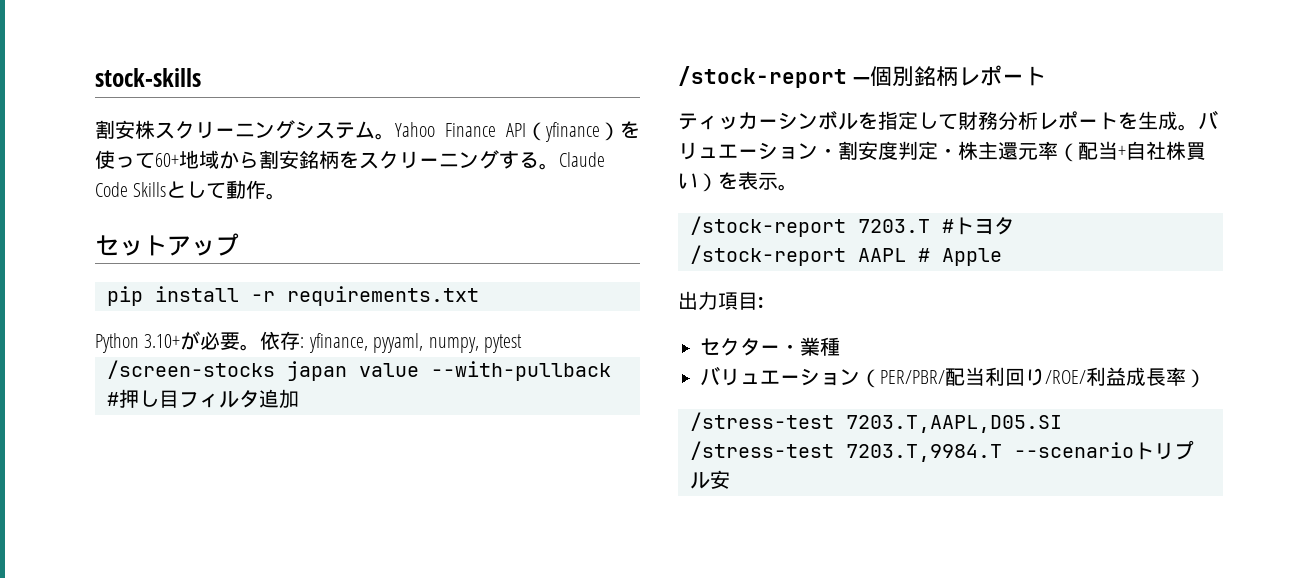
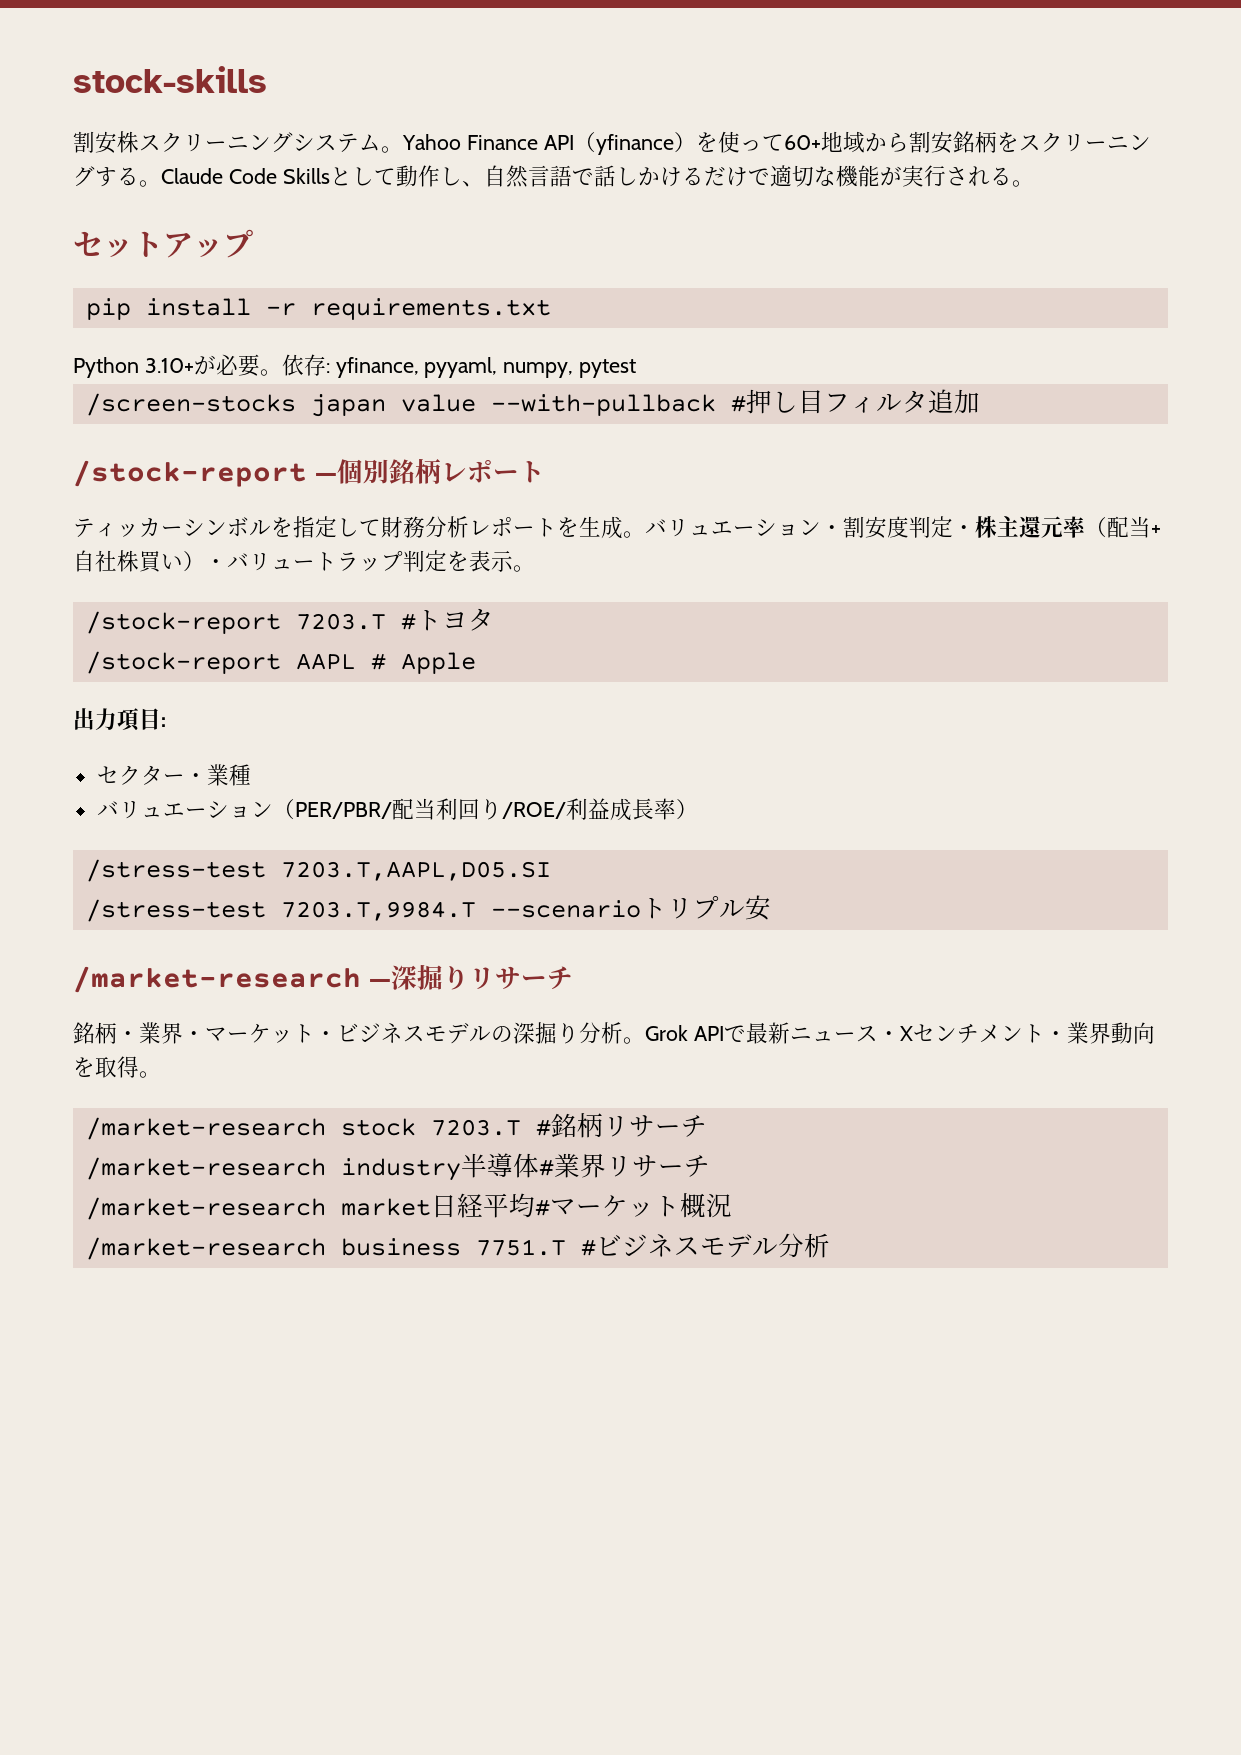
(267, 189) none -> [439,165,1012,188] し、自然言語で話しかけるだけで適切な機能が実行される
(718, 182) none -> [205,550,447,572] ・バリュートラップ判定
(730, 479) none -> [73,964,573,993] [73,1022,1155,1044] [73,1056,161,1078] [85,1113,707,1140] [85,1153,710,1181] [85,1193,732,1220] [85,1233,830,1260] // /market-research —深掘りリサーチ // 銘柄・業界・マーケット・ビジネスモデルの深掘り分析。Grok APIで最新ニュース・Xセンチメント・業界動向を取得。 // /market-research stock 7203.T #銘柄リサーチ // /market-research industry半導体#業界リサーチ // /market-research market日経平均#マーケット概況 // /market-research business 7751.T #ビジネスモデル分析

